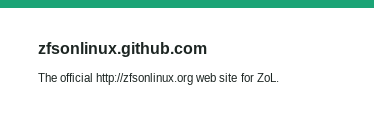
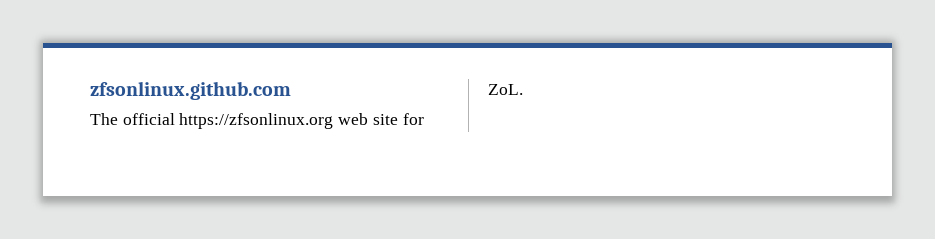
[96,73,194,85] http://zfsonlinux.org -> [179,113,334,129] https://zfsonlinux.org

